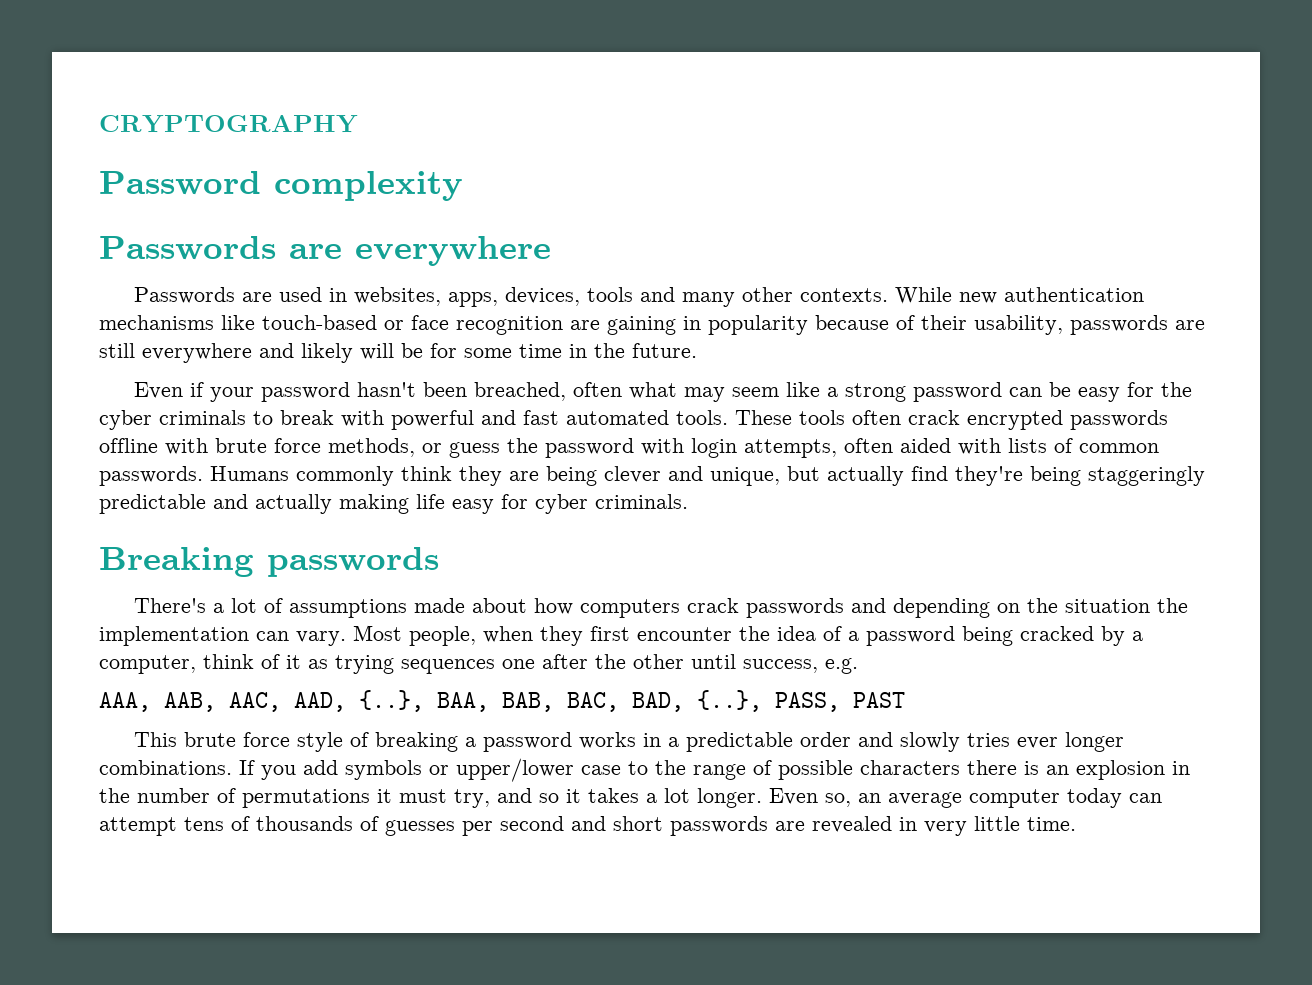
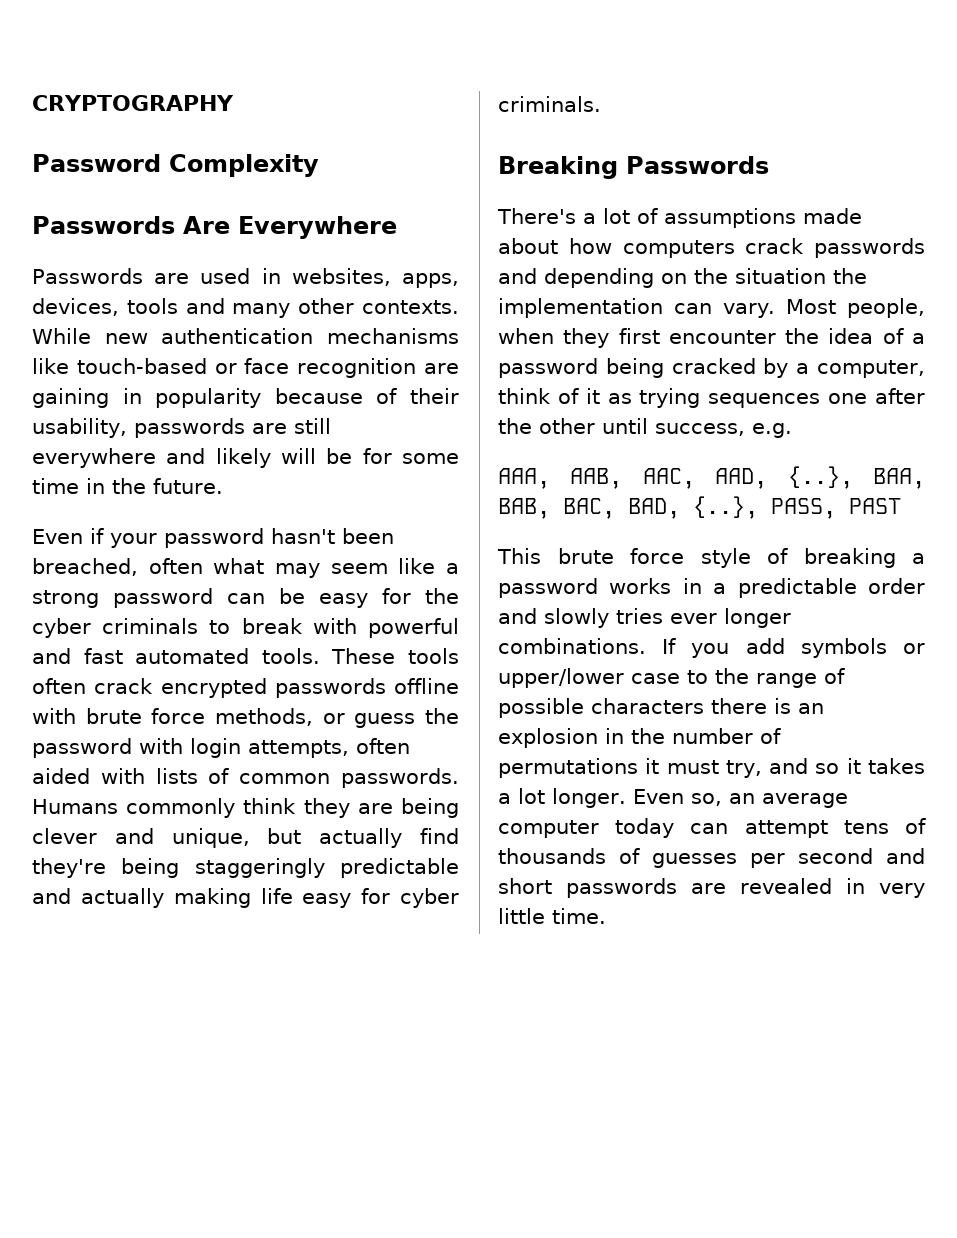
[274,171,463,201] [99,236,551,266] complexity // Passwords are everywhere -> [168,154,319,177] [32,216,397,239] Complexity // Passwords Are Everywhere
[267,547,439,577] passwords -> [626,156,769,174] Passwords

